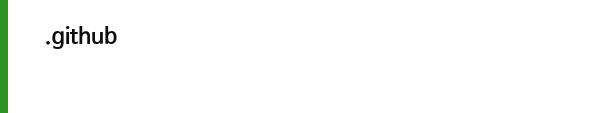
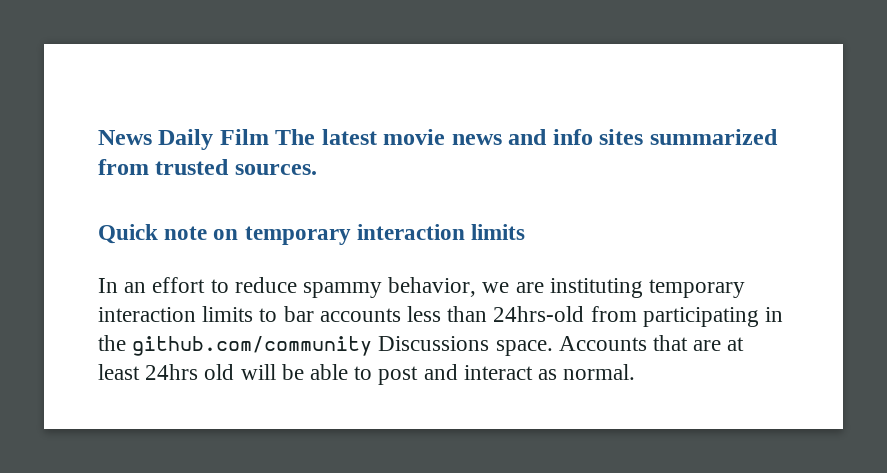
[45,26,117,49] .github -> [98,129,778,150] [98,159,317,175] [98,224,526,245] [98,277,746,298] [98,306,784,327] [98,335,745,356] [98,364,636,385] News Daily Film The latest movie news and info sites summarized from trusted sources. // Quick note on temporary interaction limits // In an effort to reduce spammy behavior, we are instituting temporary interaction limits to bar accounts less than 24hrs-old from participating in the github.com/community Discussions space. Accounts that are at least 24hrs old will be able to post and interact as normal.

